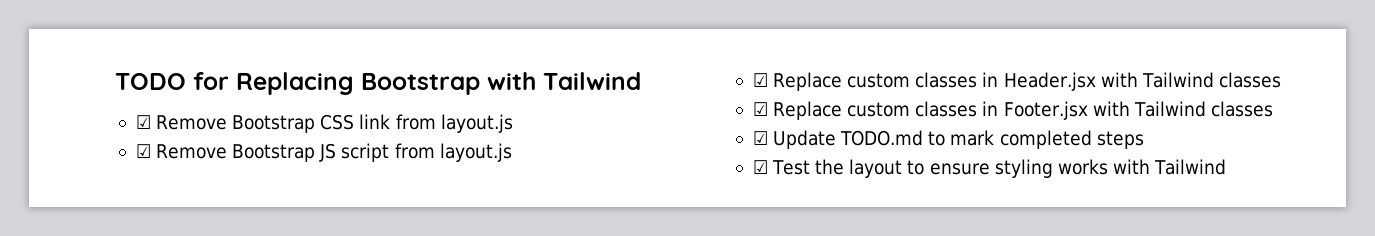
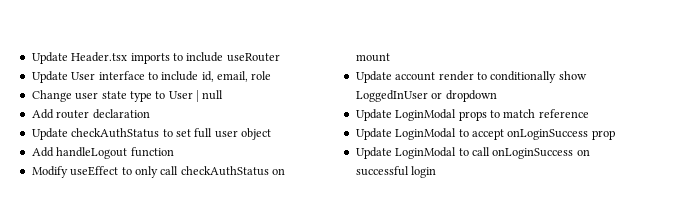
[115,72,641,95] [135,114,513,133] [135,143,512,162] [752,72,1281,91] [752,101,1273,120] [752,130,1144,149] [752,159,1227,178] TODO for Replacing Bootstrap with Tailwind // ☑ Remove Bootstrap CSS link from layout.js // ☑ Remove Bootstrap JS script from layout.js // ☑ Replace custom classes in Header.jsx with Tailwind classes // ☑ Replace custom classes in Footer.jsx with Tailwind classes // ☑ Update TODO.md to mark completed steps // ☑ Test the layout to ensure styling works with Tailwind -> [31,52,280,64] [31,71,272,83] [31,90,224,102] [31,109,150,119] [31,128,271,140] [31,147,174,159] [31,166,285,178] [355,53,390,62] [355,71,587,83] [355,90,497,102] [355,109,589,121] [355,128,615,140] [355,147,590,159] [355,166,437,178] Update Header.tsx imports to include useRouter // Update User interface to include id, email, role // Change user state type to User | null // Add router declaration // Update checkAuthStatus to set full user object // Add handleLogout function // Modify useEffect to only call checkAuthStatus on mount // Update account render to conditionally show LoggedInUser or dropdown // Update LoginModal props to match reference // Update LoginModal to accept onLoginSuccess prop // Update LoginModal to call onLoginSuccess on successful login

